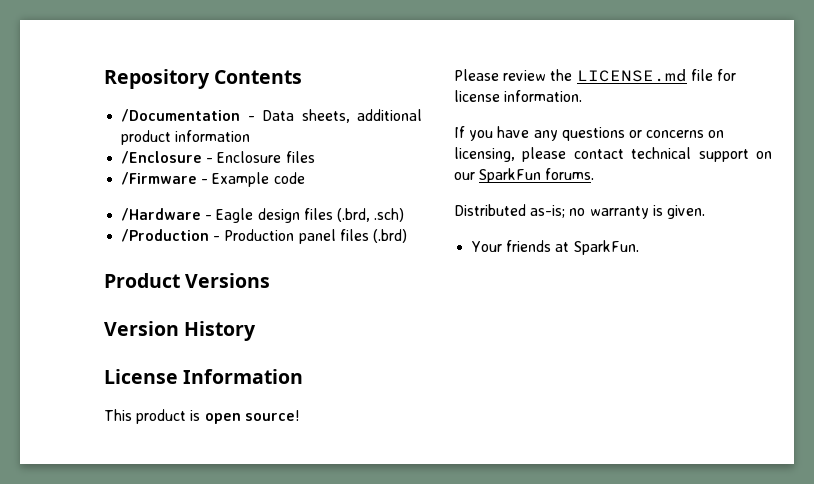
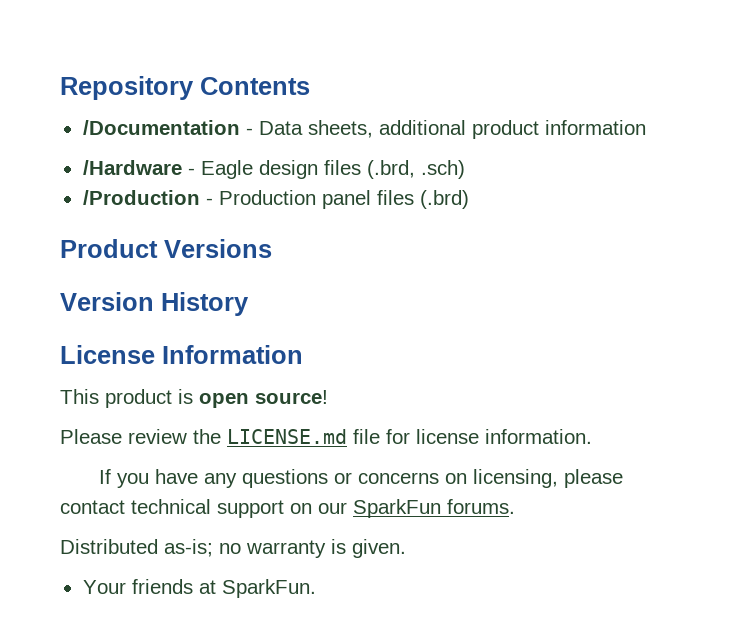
[121,151,315,164] [121,172,305,187] // /Enclosure - Enclosure files // /Firmware - Example code -> (646, 127) none

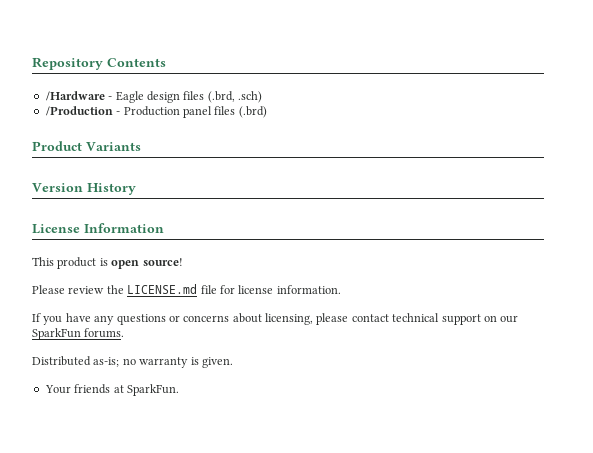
[82,120,646,139] // /Documentation - Data sheets, additional product information -> (166, 62) none
[164,239,272,258] Versions -> [86,142,141,151] Variants
[444,473,467,484] on -> [232,313,262,323] about

